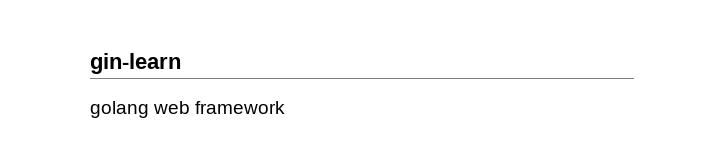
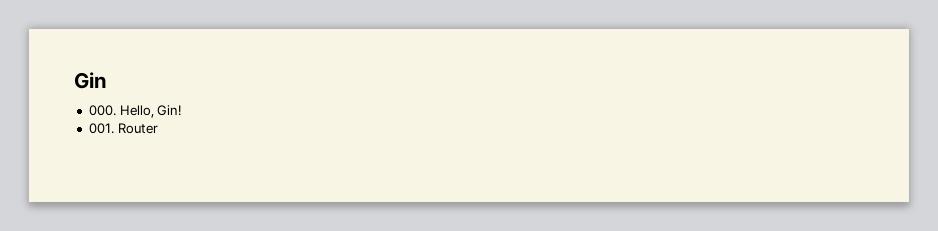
[90,53,181,74] [90,101,286,118] gin-learn // golang web framework -> [74,72,107,89] [88,105,182,118] [88,123,158,134] Gin // 000. Hello, Gin! // 001. Router

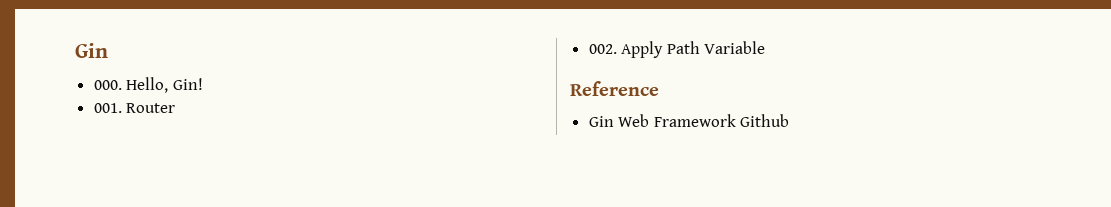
(158, 128) none -> [588,41,766,58] [570,81,659,96] [588,114,790,127] // 002. Apply Path Variable // Reference // Gin Web Framework Github

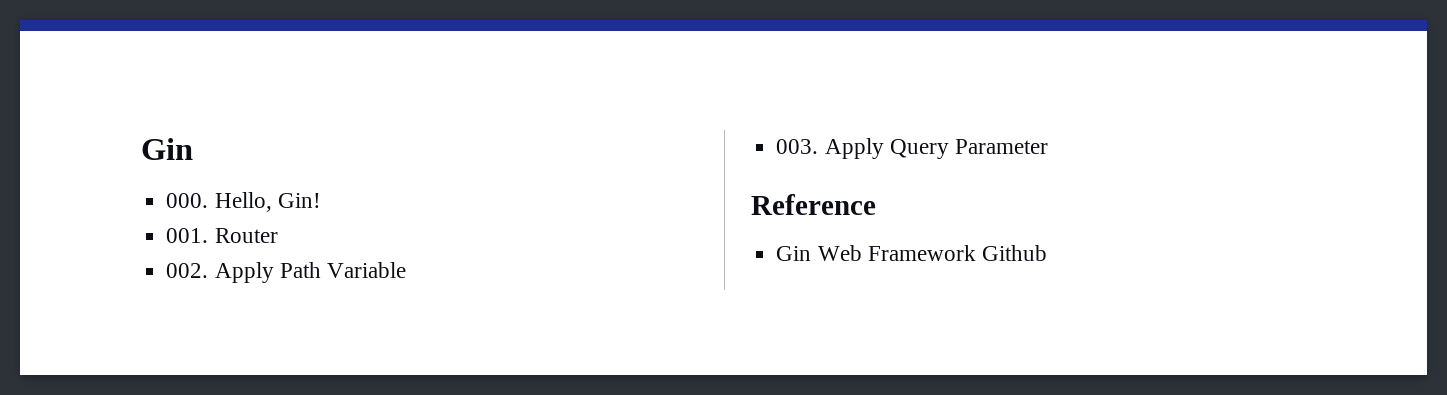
(766, 47) none -> [776,138,1048,159] // 003. Apply Query Parameter

